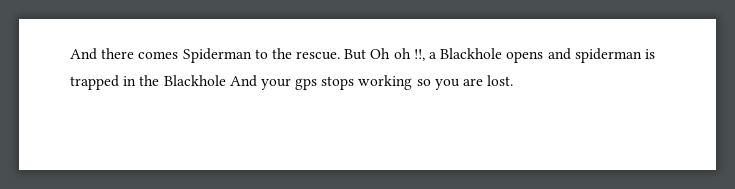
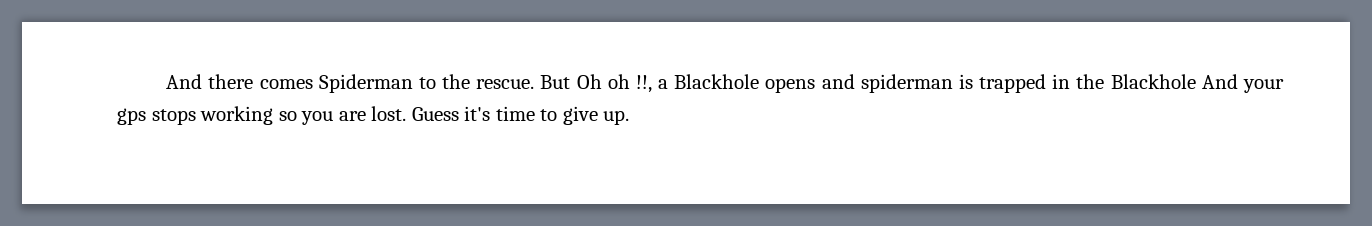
(514, 80) none -> [411,106,630,125] Guess it's time to give up.

